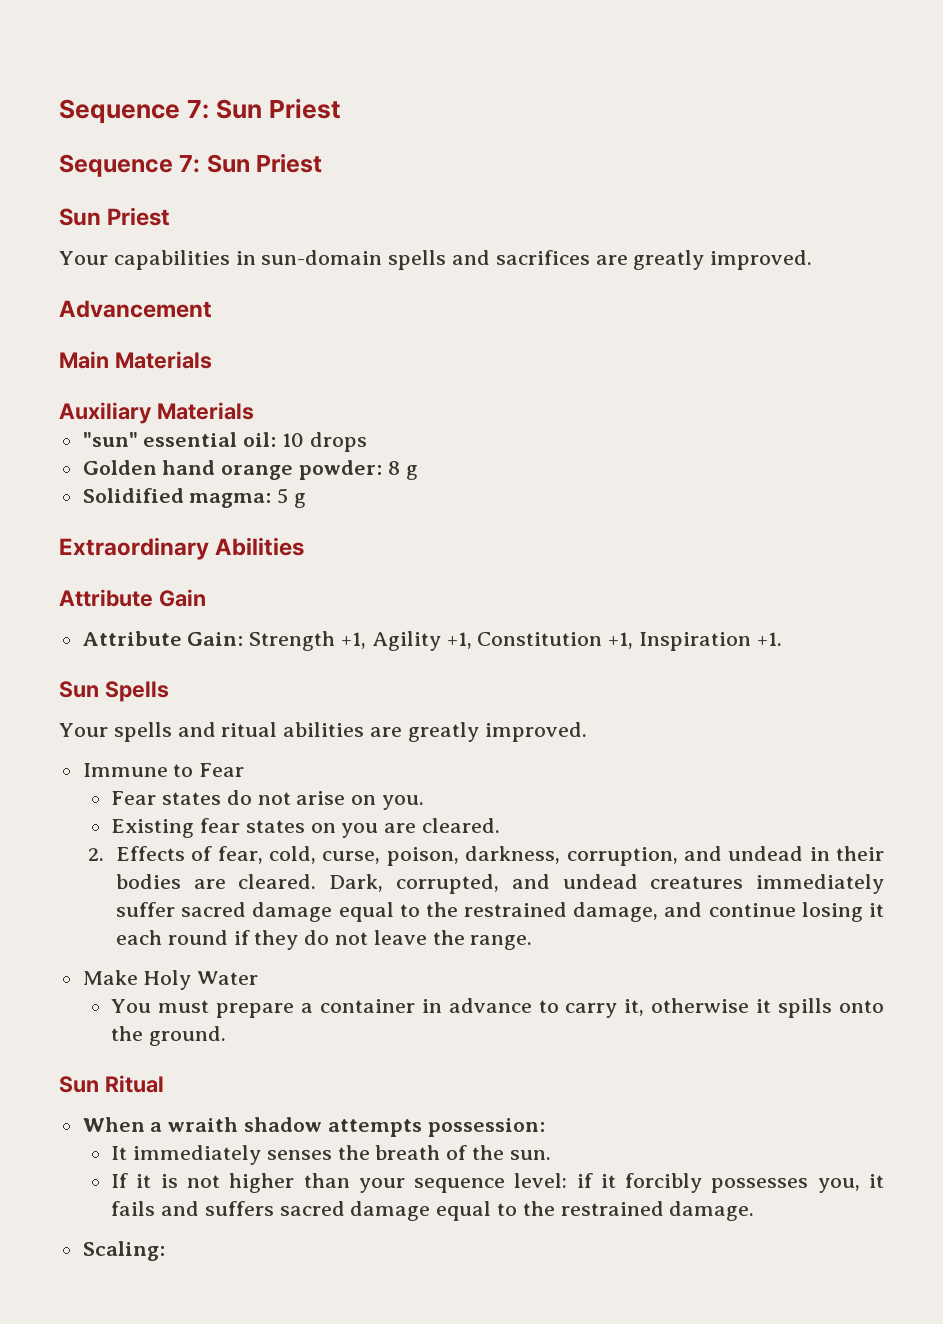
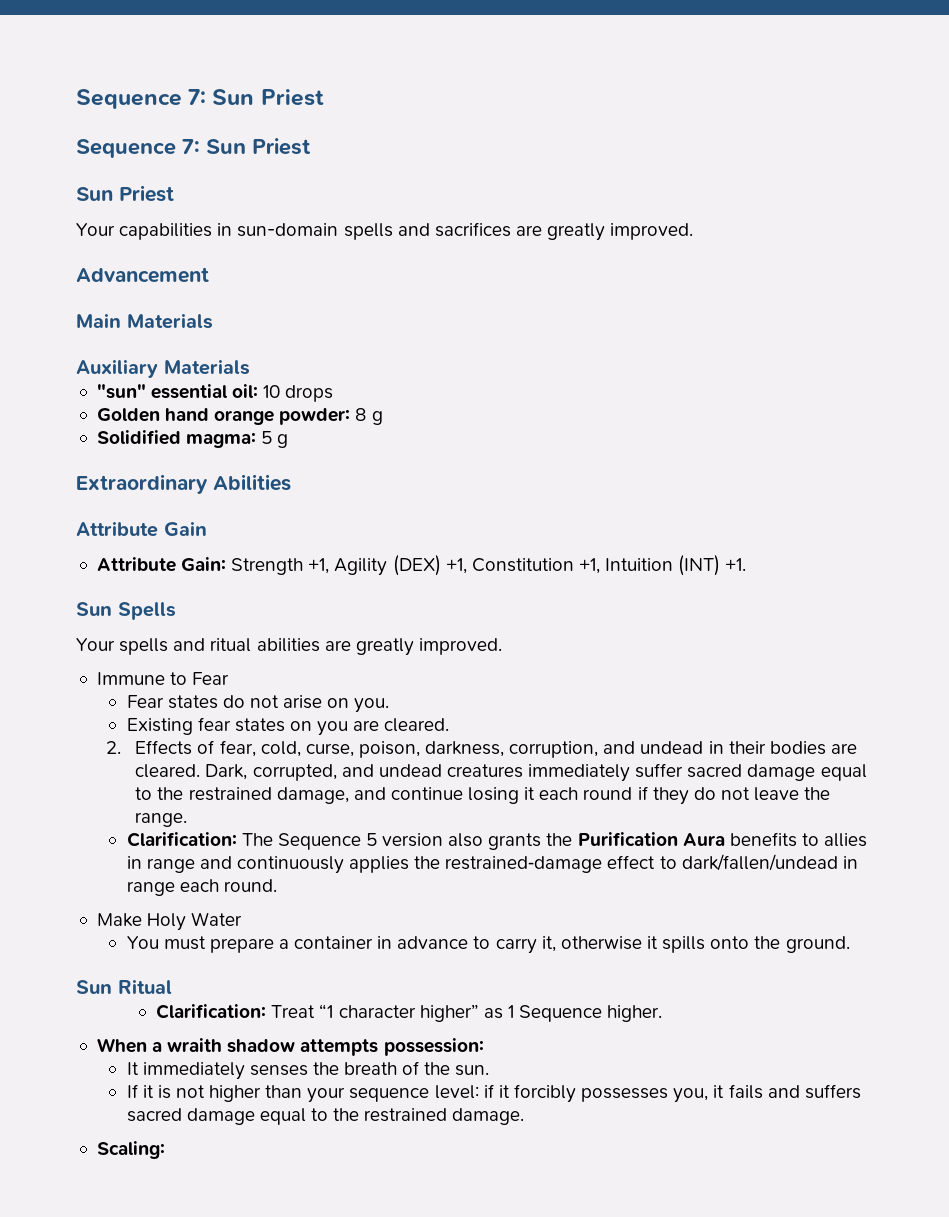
(441, 641) none -> [392,555,441,576] (DEX)
[639,632,752,651] Inspiration -> [605,555,721,576] Intuition (INT)
(533, 942) none -> [126,832,868,850] [126,854,858,874] [126,879,277,896] // Clarification: The Sequence 5 version also grants the Purification Aura benefits to allies in range and continuously applies the restrained‑damage effect to dark/fallen/undead in range each round.
(164, 1084) none -> [156,1004,663,1022] // Clarification: Treat “1 character higher” as 1 Sequence higher.

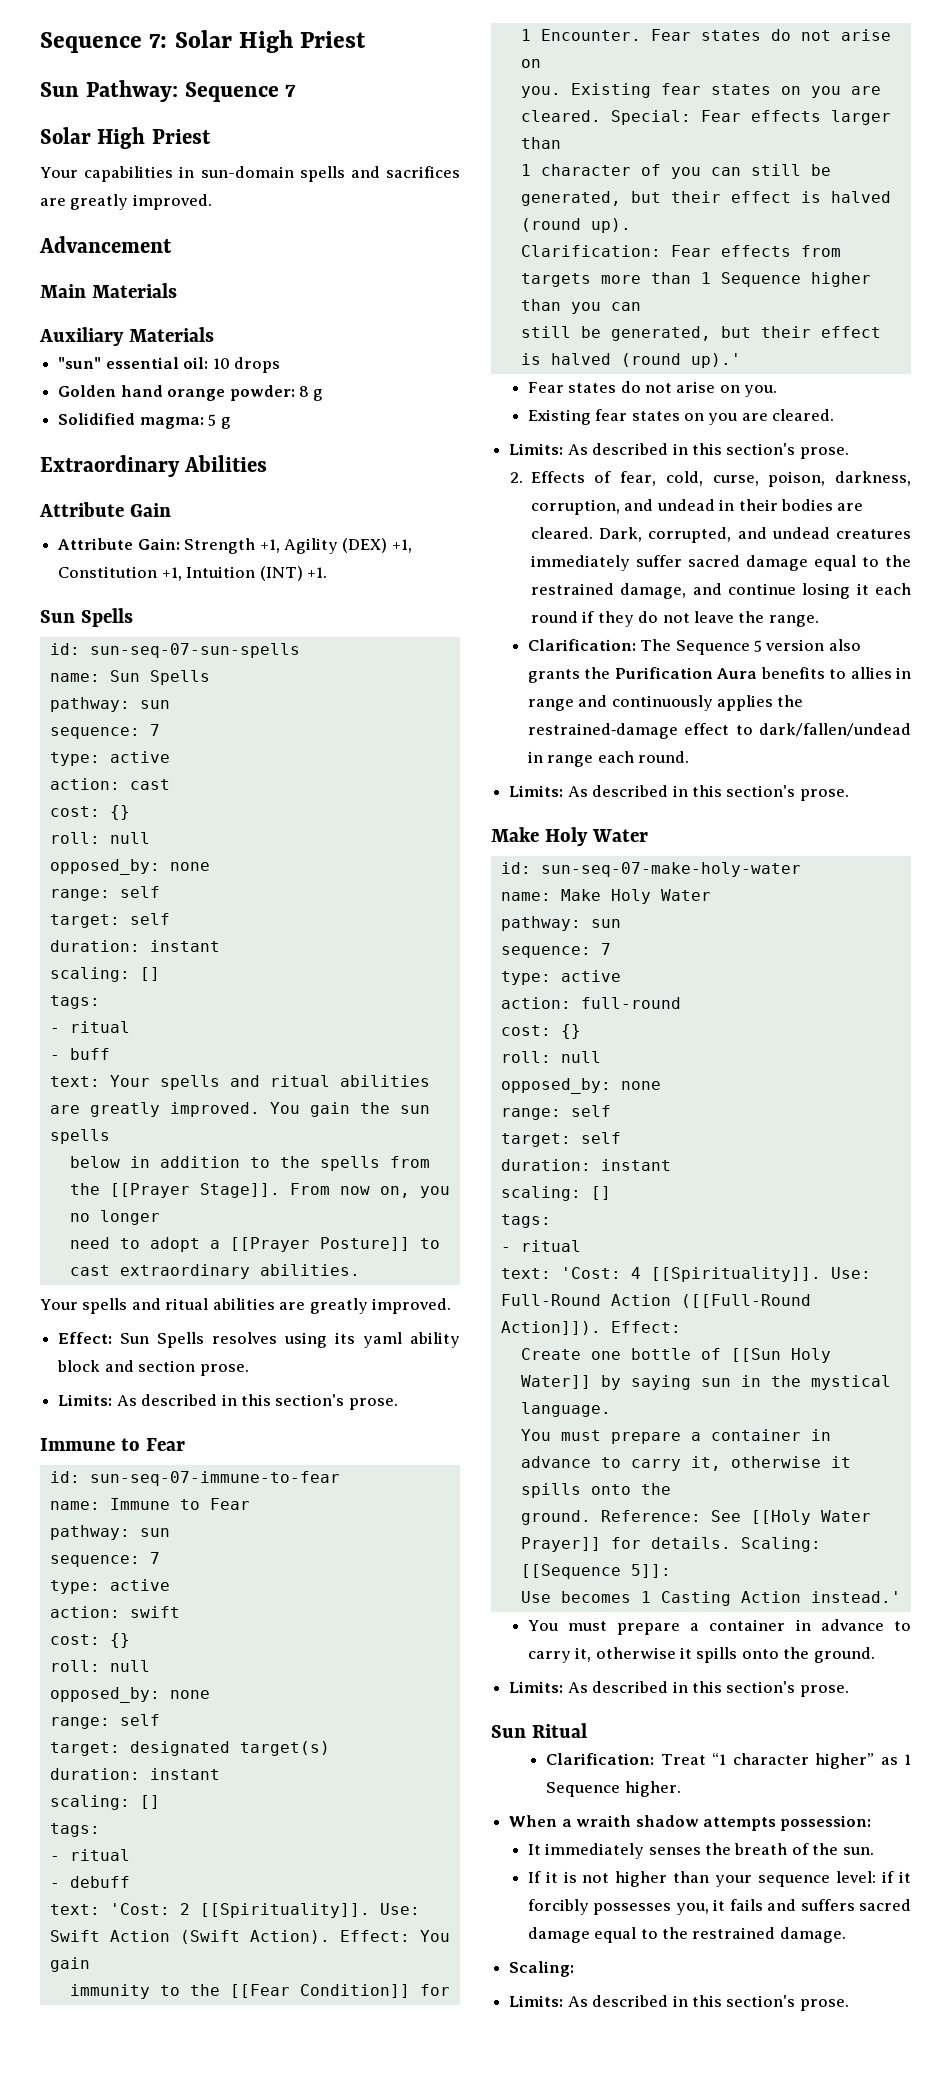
[76,89,324,109] [76,138,311,158] [76,187,113,201] Sequence 7: Sun Priest // Sequence 7: Sun Priest // Sun -> [40,30,367,53] [40,80,297,102] [40,127,146,149] Sequence 7: Solar High Priest // Sun Pathway: Sequence 7 // Solar High
(176, 611) none -> [49,643,300,658] [49,670,210,685] [49,697,170,712] [49,724,160,739] [49,751,170,766] [49,778,170,790] [49,805,130,820] [49,832,150,844] [49,859,210,875] [49,886,160,901] [49,913,170,928] [49,940,220,952] [49,967,160,982] [49,995,100,1009] [49,1021,130,1033] [49,1048,110,1060] [49,1075,430,1090] [49,1102,430,1117] [49,1129,110,1144] [69,1156,430,1171] [69,1183,450,1198] [69,1210,160,1225] [69,1237,440,1252] [69,1264,360,1279] // id: sun-seq-07-sun-spells // name: Sun Spells // pathway: sun // sequence: 7 // type: active // action: cast // cost: {} // roll: null // opposed_by: none // range: self // target: self // duration: instant // scaling: [] // tags: // - ritual // - buff // text: Your spells and ritual abilities are greatly improved. You gain the sun spells // below in addition to the spells from the [[Prayer Stage]]. From now on, you no longer // need to adopt a [[Prayer Posture]] to cast extraordinary abilities.
[96,672,230,685] Immune to Fear -> [58,1332,461,1348] [57,1360,249,1376] [58,1394,398,1410] [40,1438,185,1451] [49,1471,340,1486] [49,1498,250,1510] [49,1525,170,1540] [49,1552,160,1567] [49,1579,170,1594] [49,1606,180,1618] [49,1633,130,1648] [49,1660,150,1672] [49,1687,210,1703] [49,1714,160,1729] [49,1741,330,1756] [49,1768,220,1780] [49,1795,160,1810] [49,1823,100,1837] [49,1849,130,1861] [49,1876,130,1888] [49,1903,420,1918] [49,1930,450,1944] [49,1957,90,1972] [69,1984,450,1999] [520,29,891,41] [520,59,541,68] [520,83,881,98] [520,110,891,125] [520,137,561,149] [520,164,831,179] [520,191,891,206] [520,218,631,233] [520,245,841,257] [520,272,871,287] [520,299,641,314] [520,326,881,341] [520,353,741,368] Effect: Sun Spells resolves using its yaml ability block and section prose. // Limits: As described in this section's prose. // Immune to Fear // id: sun-seq-07-immune-to-fear // name: Immune to Fear // pathway: sun // sequence: 7 // type: active // action: swift // cost: {} // roll: null // opposed_by: none // range: self // target: designated target(s) // duration: instant // scaling: [] // tags: // - ritual // - debuff // text: 'Cost: 2 [[Spirituality]]. Use: Swift Action (Swift Action). Effect: You gain // immunity to the [[Fear Condition]] for 1 Encounter. Fear states do not arise on // you. Existing fear states on you are cleared. Special: Fear effects larger than // 1 character of you can still be generated, but their effect is halved (round up). // Clarification: Fear effects from targets more than 1 Sequence higher than you can // still be generated, but their effect is halved (round up).'
(450, 725) none -> [509,443,849,459] // Limits: As described in this section's prose.
[96,912,243,931] Make Holy Water -> [509,785,849,801] [491,827,648,846] [500,862,801,877] [500,889,711,904] [500,916,621,931] [500,943,611,958] [500,970,621,985] [500,997,681,1009] [500,1024,581,1039] [500,1051,601,1063] [500,1078,661,1094] [500,1105,611,1120] [500,1132,621,1147] [500,1159,671,1171] [500,1186,611,1201] [500,1214,551,1228] [500,1240,581,1252] [500,1267,871,1282] [500,1294,811,1308] [500,1321,681,1335] [520,1348,831,1363] [520,1375,891,1390] [520,1402,611,1417] [520,1429,831,1444] [520,1456,851,1471] [520,1483,671,1498] [520,1510,871,1525] [520,1537,821,1552] [520,1564,671,1579] [520,1591,901,1606] Limits: As described in this section's prose. // Make Holy Water // id: sun-seq-07-make-holy-water // name: Make Holy Water // pathway: sun // sequence: 7 // type: active // action: full-round // cost: {} // roll: null // opposed_by: none // range: self // target: self // duration: instant // scaling: [] // tags: // - ritual // text: 'Cost: 4 [[Spirituality]]. Use: Full-Round Action ([[Full-Round Action]]). Effect: // Create one bottle of [[Sun Holy Water]] by saying sun in the mystical language. // You must prepare a container in advance to carry it, otherwise it spills onto the // ground. Reference: See [[Holy Water Prayer]] for details. Scaling: [[Sequence 5]]: // Use becomes 1 Casting Action instead.'
(850, 944) none -> [509,1681,849,1697] // Limits: As described in this section's prose.
(165, 1150) none -> [509,1995,849,2011] // Limits: As described in this section's prose.

